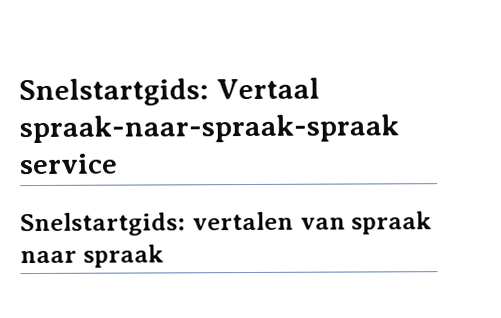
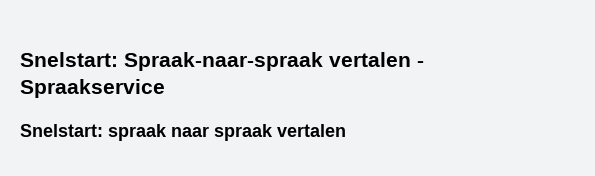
[19,77,320,107] [19,114,399,144] [19,153,118,175] [20,211,346,237] Snelstartgids: Vertaal spraak-naar-spraak-spraak service // Snelstartgids: vertalen van -> [20,52,424,71] [20,79,165,98] [20,124,103,137] Snelstart: Spraak-naar-spraak vertalen - Spraakservice // Snelstart:
(164, 256) none -> [277,124,346,137] vertalen

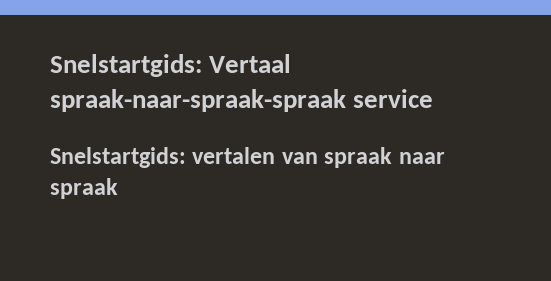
[20,52,424,71] [20,79,165,98] [20,124,103,137] Snelstart: Spraak-naar-spraak vertalen - Spraakservice // Snelstart: -> [50,54,292,77] [50,89,434,112] [50,147,318,168] Snelstartgids: Vertaal spraak-naar-spraak-spraak service // Snelstartgids: vertalen van
[277,124,346,137] vertalen -> (118, 188) none

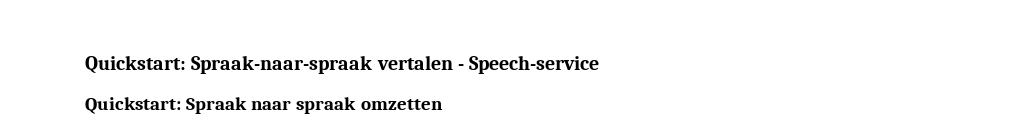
[50,54,292,77] [50,89,434,112] [50,147,393,168] Snelstartgids: Vertaal spraak-naar-spraak-spraak service // Snelstartgids: vertalen van spraak -> [85,55,600,74] [85,97,248,114] Quickstart: Spraak-naar-spraak vertalen - Speech-service // Quickstart: Spraak
(118, 188) none -> [360,99,443,110] omzetten

